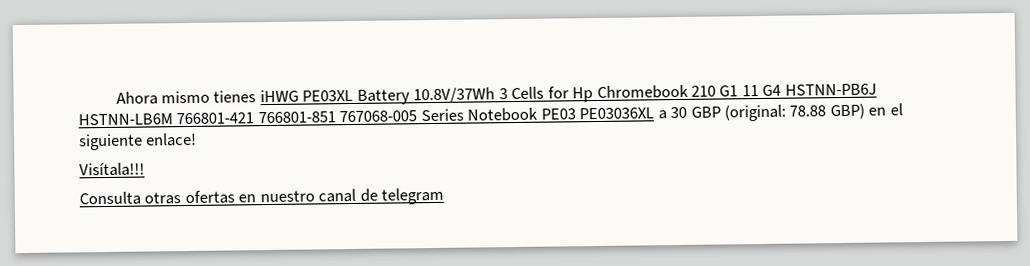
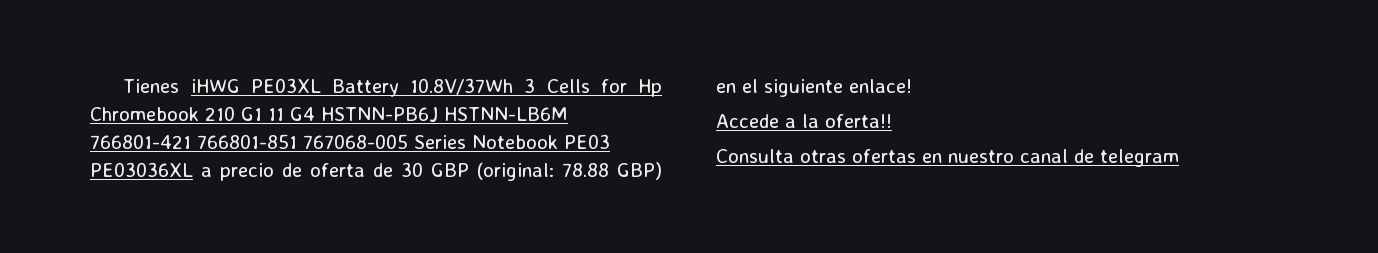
[115,90,257,105] Ahora mismo tienes -> [123,79,180,93] Tienes
(667, 115) none -> [220,163,393,181] precio de oferta de
[79,161,145,177] Visítala!!! -> [716,114,892,128] Accede a la oferta!!

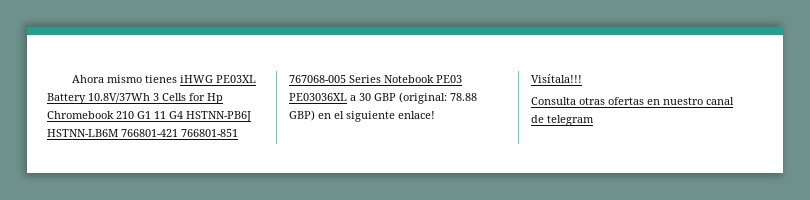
[123,79,180,93] Tienes -> [72,75,178,83] Ahora mismo tienes
[220,163,393,181] precio de oferta de -> (356, 98) none
[716,114,892,128] Accede a la oferta!! -> [531,74,582,83] Visítala!!!

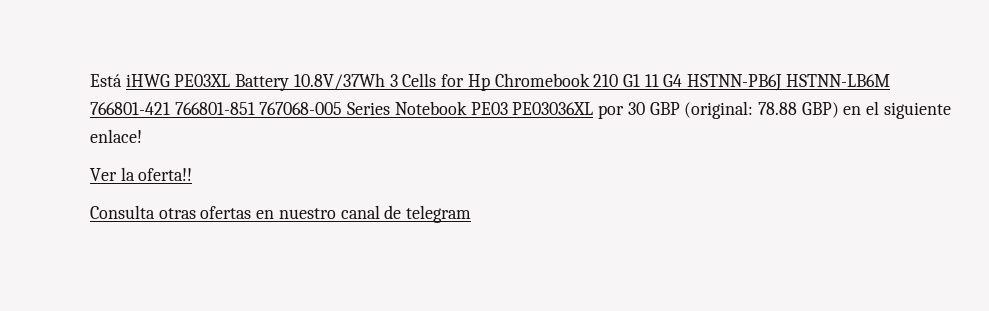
[72,75,178,83] Ahora mismo tienes -> [90,74,122,87] Está
[350,95,356,101] a -> [598,105,625,119] por
[531,74,582,83] Visítala!!! -> [90,167,193,181] Ver la oferta!!

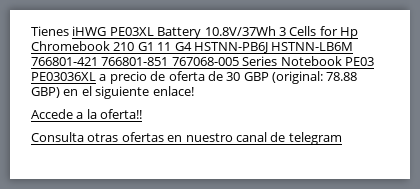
[90,74,122,87] Está -> [31,26,69,36] Tienes
[598,105,625,119] por -> [99,71,223,84] a precio de oferta de
[90,168,117,181] Ver -> [31,109,84,119] Accede a

